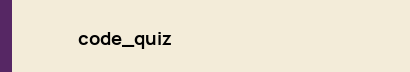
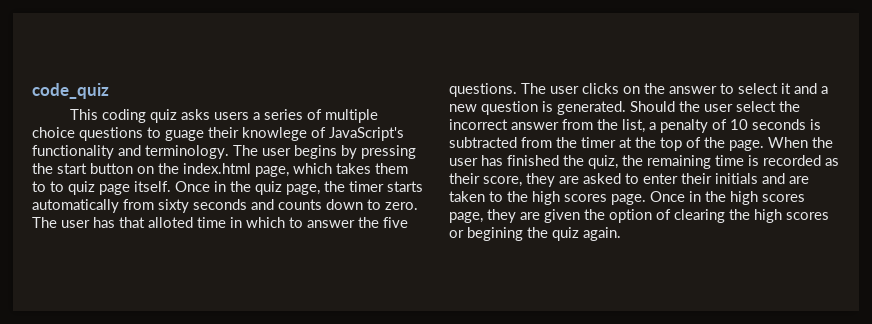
(172, 40) none -> [69,109,378,123] [32,127,404,141] [32,145,416,159] [32,163,408,177] [32,181,423,195] [32,199,418,213] [32,217,408,228] [449,83,828,97] [449,101,800,115] [449,119,821,133] [449,137,833,151] [449,155,839,169] [449,173,809,187] [449,191,805,205] [449,209,829,223] [449,227,621,241] // This coding quiz asks users a series of multiple choice questions to guage their knowlege of JavaScript's functionality and terminology. The user begins by pressing the start button on the index.html page, which takes them to to quiz page itself. Once in the quiz page, the timer starts automatically from sixty seconds and counts down to zero. The user has that alloted time in which to answer the five questions. The user clicks on the answer to select it and a new question is generated. Should the user select the incorrect answer from the list, a penalty of 10 seconds is subtracted from the timer at the top of the page. When the user has finished the quiz, the remaining time is recorded as their score, they are asked to enter their initials and are taken to the high scores page. Once in the high scores page, they are given the option of clearing the high scores or begining the quiz again.

